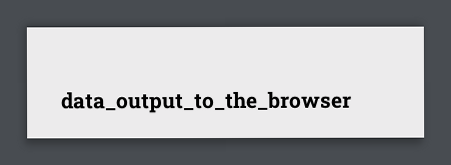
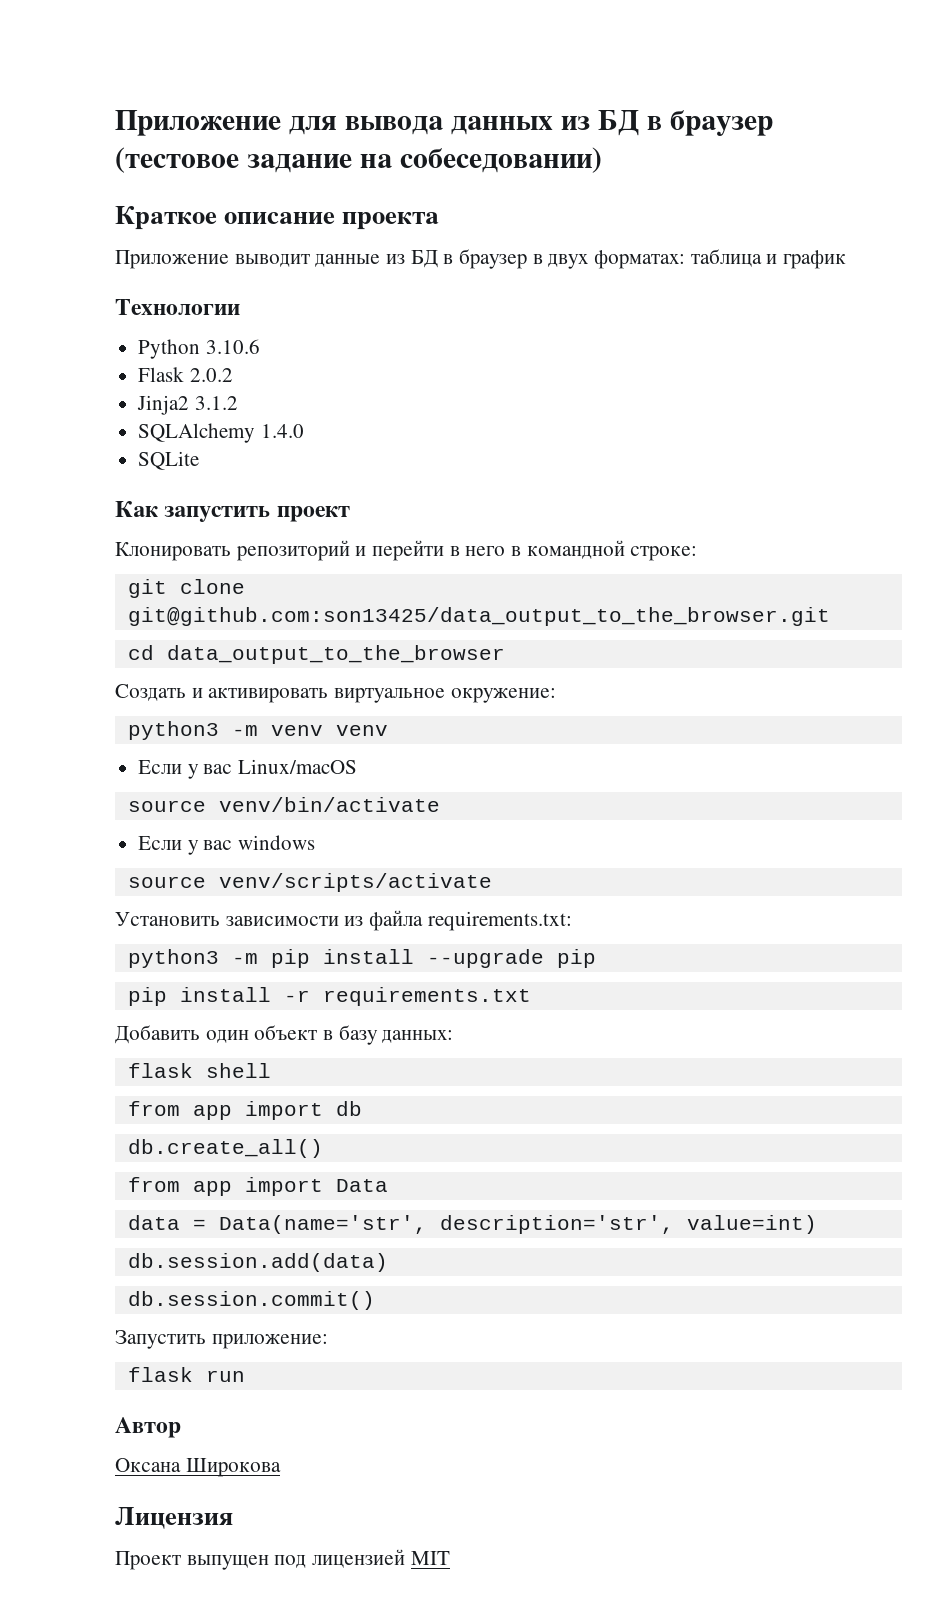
[61,91,352,114] data_output_to_the_browser -> [115,110,773,136] [115,147,602,173] [115,206,440,230] [115,249,847,269] [115,299,240,315] [138,339,260,359] [138,367,233,382] [137,395,238,415] [138,423,304,443] [138,451,200,470] [115,501,350,522] [115,540,698,561] [127,579,245,598] [127,607,830,626] [127,645,505,664] [115,684,556,703] [127,721,388,740] [138,759,358,779] [127,797,440,812] [138,835,316,855] [127,873,492,892] [115,910,572,931] [127,949,596,968] [127,987,531,1006] [115,1025,454,1045] [127,1063,271,1078] [127,1101,362,1120] [127,1139,323,1158] [127,1177,388,1196] [127,1215,817,1234] [127,1253,388,1272] [127,1291,375,1310] [115,1330,328,1349] [127,1367,245,1382] [115,1417,181,1438] [115,1458,281,1477] [115,1507,233,1529] [115,1549,450,1570] Приложение для вывода данных из БД в браузер (тестовое задание на собеседовании) // Краткое описание проекта // Приложение выводит данные из БД в браузер в двух форматах: таблица и график // Технологии // Python 3.10.6 // Flask 2.0.2 // Jinja2 3.1.2 // SQLAlchemy 1.4.0 // SQLite // Как запустить проект // Клонировать репозиторий и перейти в него в командной строке: // git clone git@github.com:son13425/data_output_to_the_browser.git // cd data_output_to_the_browser // Cоздать и активировать виртуальное окружение: // python3 -m venv venv // Если у вас Linux/macOS // source venv/bin/activate // Если у вас windows // source venv/scripts/activate // Установить зависимости из файла requirements.txt: // python3 -m pip install --upgrade pip // pip install -r requirements.txt // Добавить один объект в базу данных: // flask shell // from app import db // db.create_all() // from app import Data // data = Data(name='str', description='str', value=int) // db.session.add(data) // db.session.commit() // Запустить приложение: // flask run // Автор // Оксана Широкова // Лицензия // Проект выпущен под лицензией MIT

